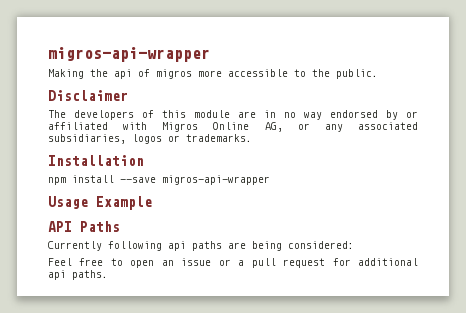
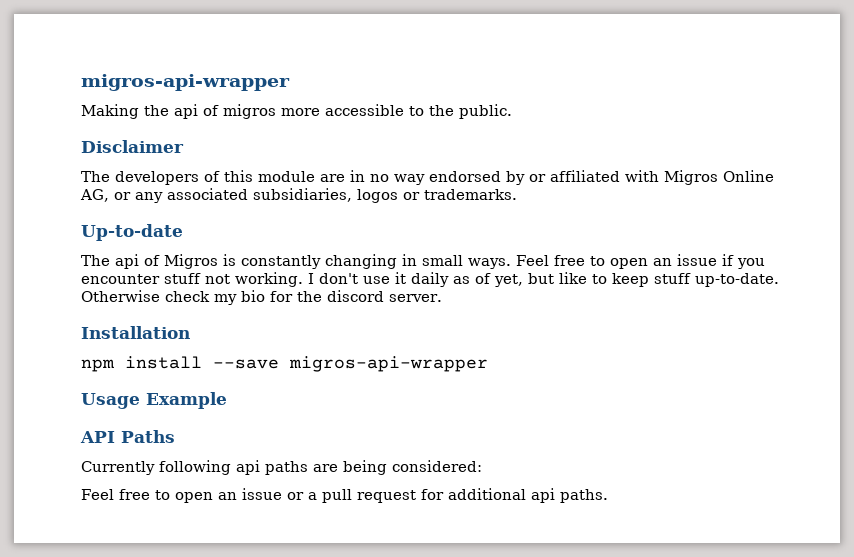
(252, 138) none -> [81,224,183,241] [81,254,765,269] [81,272,779,287] [81,290,442,305] // Up-to-date // The api of Migros is constantly changing in small ways. Feel free to open an issue if you encounter stuff not working. I don't use it daily as of yet, but like to keep stuff up-to-date. Otherwise check my bio for the discord server.

